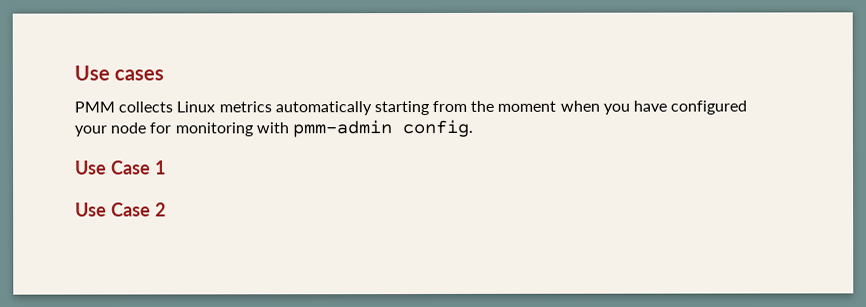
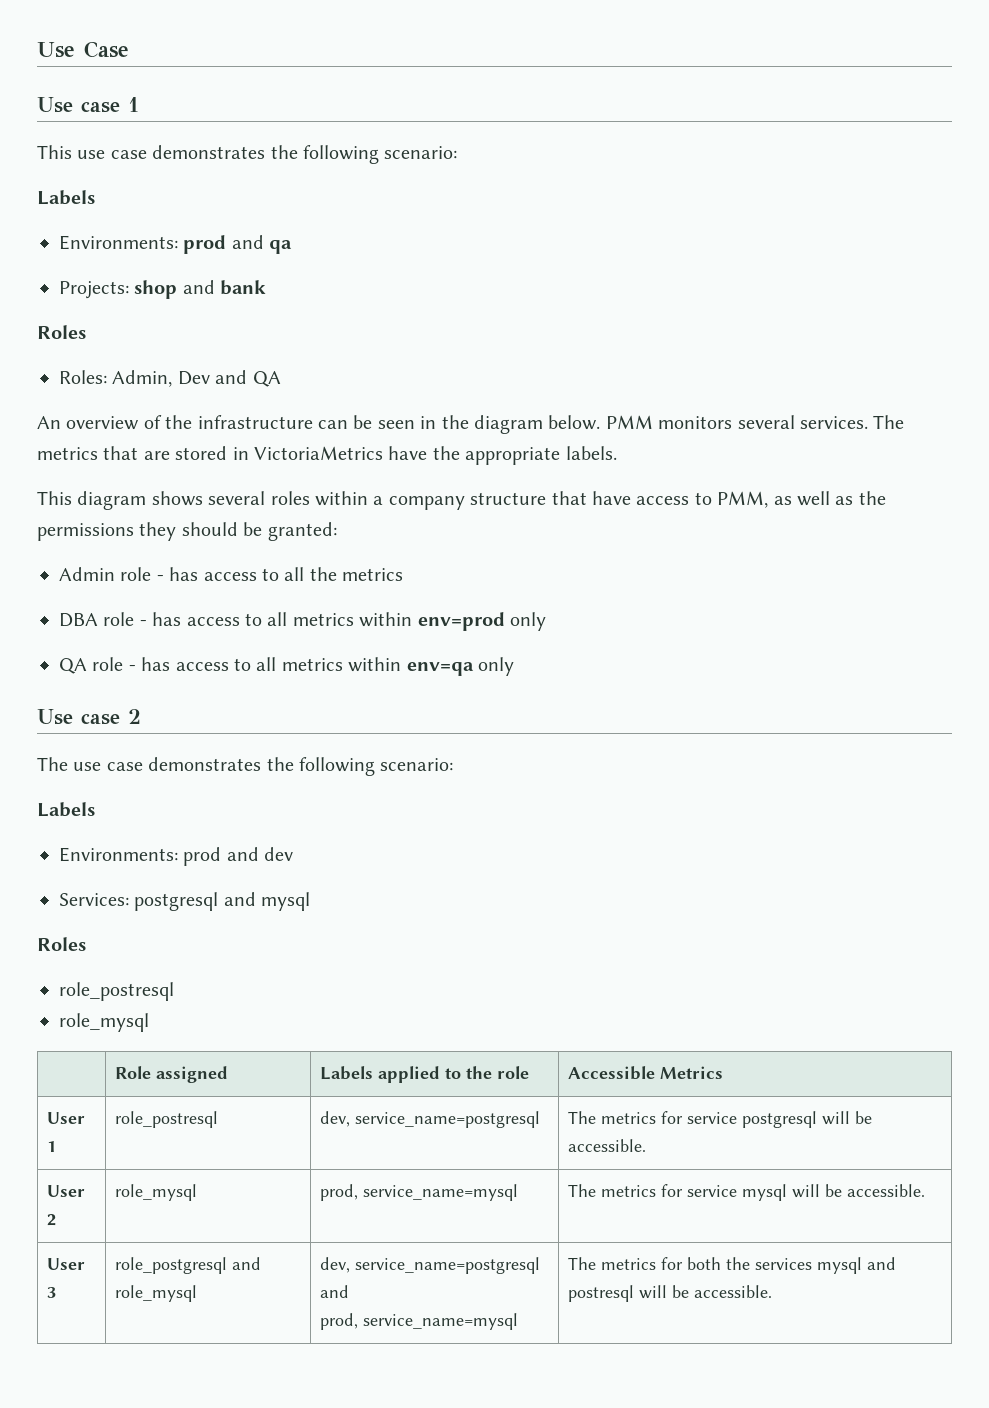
[74,65,165,81] [74,100,748,116] [74,119,473,138] [75,160,166,175] [75,202,166,217] Use cases // PMM collects Linux metrics automatically starting from the moment when you have configured your node for monitoring with pmm-admin config. // Use Case 1 // Use Case 2 -> [37,41,129,58] [37,97,139,113] [37,145,458,164] [37,190,95,205] [59,235,293,254] [59,280,267,299] [37,325,86,339] [59,370,281,387] [37,415,905,434] [37,446,617,465] [37,491,886,510] [37,522,337,541] [59,567,404,581] [59,612,546,631] [59,657,514,676] [37,709,141,725] [37,757,454,776] [37,802,95,817] [59,847,294,866] [59,892,311,911] [37,937,86,951] [59,982,174,1001] [59,1013,149,1032] [115,1066,229,1083] [320,1066,530,1083] [568,1066,724,1080] [47,1112,86,1124] [47,1141,57,1152] [115,1111,219,1128] [320,1111,541,1128] [568,1111,873,1128] [568,1139,647,1152] [47,1185,86,1197] [47,1214,57,1226] [115,1184,198,1201] [320,1184,519,1201] [568,1184,926,1201] [47,1258,86,1270] [47,1287,57,1298] [115,1257,262,1274] [115,1285,198,1302] [320,1257,541,1274] [320,1285,350,1298] [320,1313,519,1330] [568,1257,897,1274] [568,1285,773,1302] Use Case // Use case 1 // This use case demonstrates the following scenario: // Labels // Environments: prod and qa // Projects: shop and bank // Roles // Roles: Admin, Dev and QA // An overview of the infrastructure can be seen in the diagram below. PMM monitors several services. The metrics that are stored in VictoriaMetrics have the appropriate labels. // This diagram shows several roles within a company structure that have access to PMM, as well as the permissions they should be granted: // Admin role - has access to all the metrics // DBA role - has access to all metrics within env=prod only // QA role - has access to all metrics within env=qa only // Use case 2 // The use case demonstrates the following scenario: // Labels // Environments: prod and dev // Services: postgresql and mysql // Roles // role_postresql // role_mysql // | Role assigned | Labels applied to the role | Accessible Metrics // User 1 | role_postresql | dev, service_name=postgresql | The metrics for service postgresql will be accessible. // User 2 | role_mysql | prod, service_name=mysql | The metrics for service mysql will be accessible. // User 3 | role_postgresql and role_mysql | dev, service_name=postgresql and // prod, service_name=mysql | The metrics for both the services mysql and postresql will be accessible.

